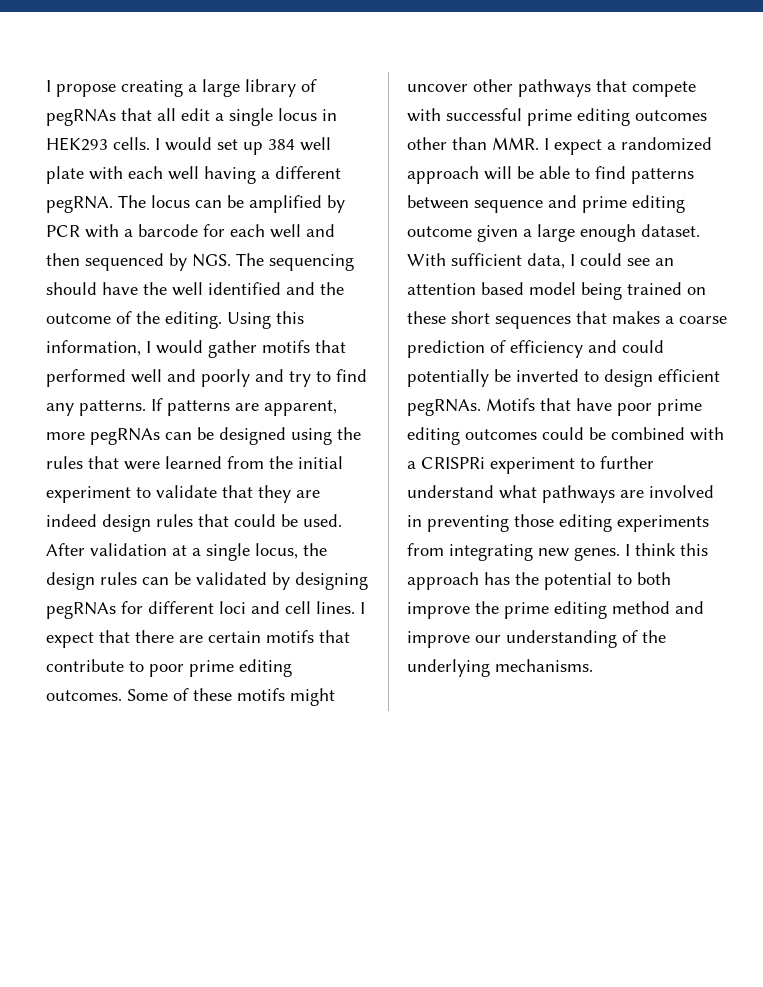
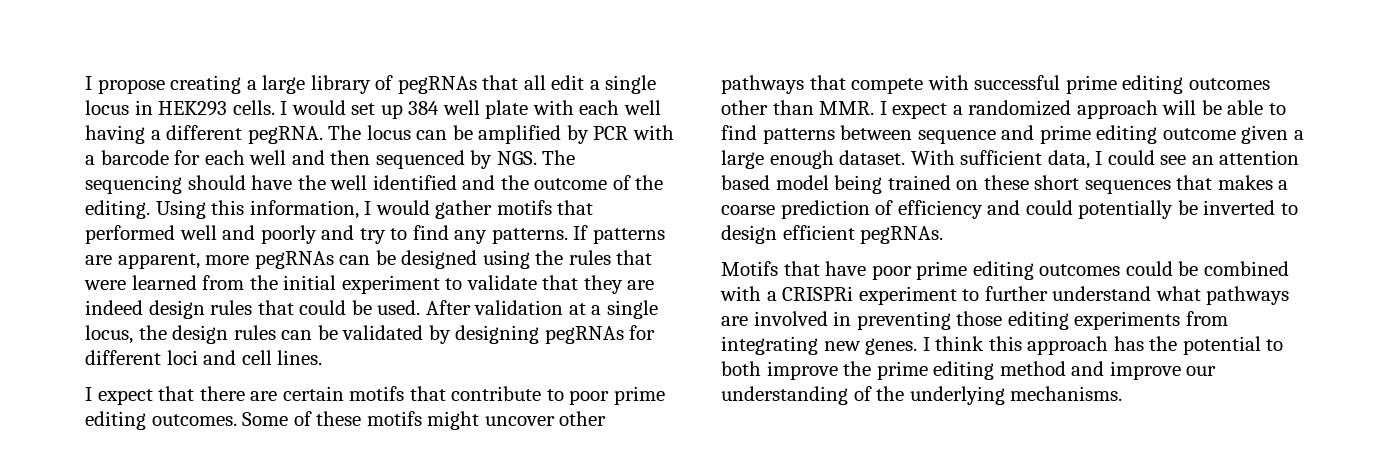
(355, 607) none -> (323, 357) //
(481, 407) none -> (944, 235) //

